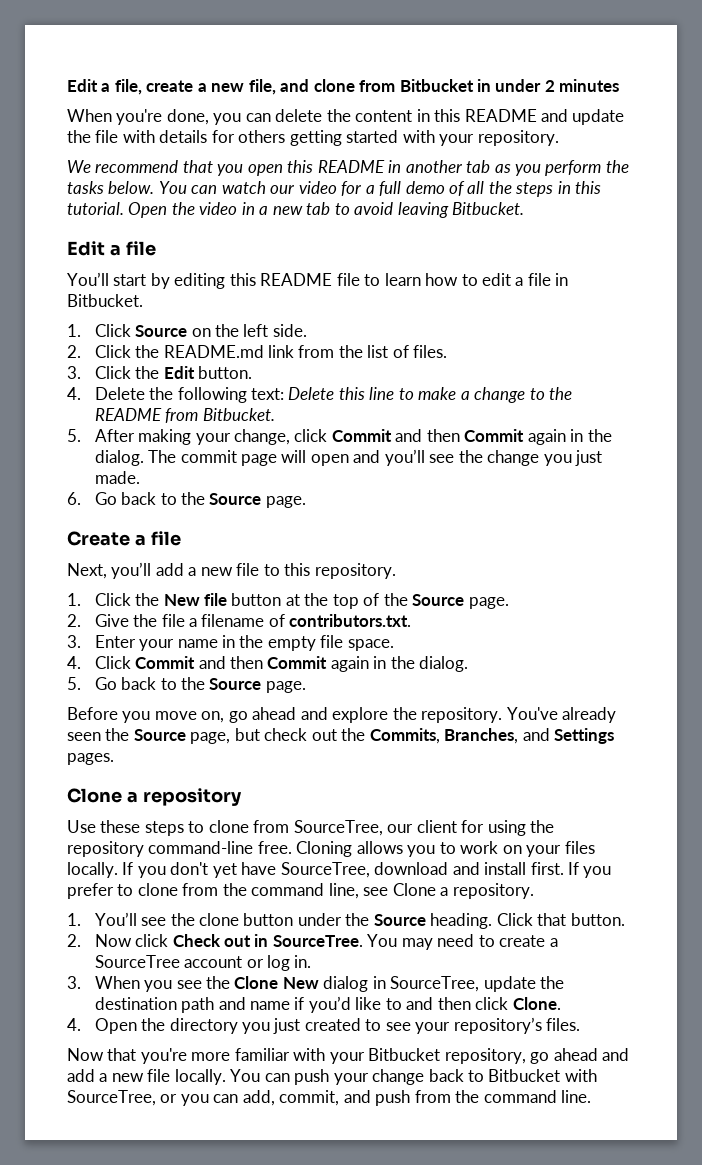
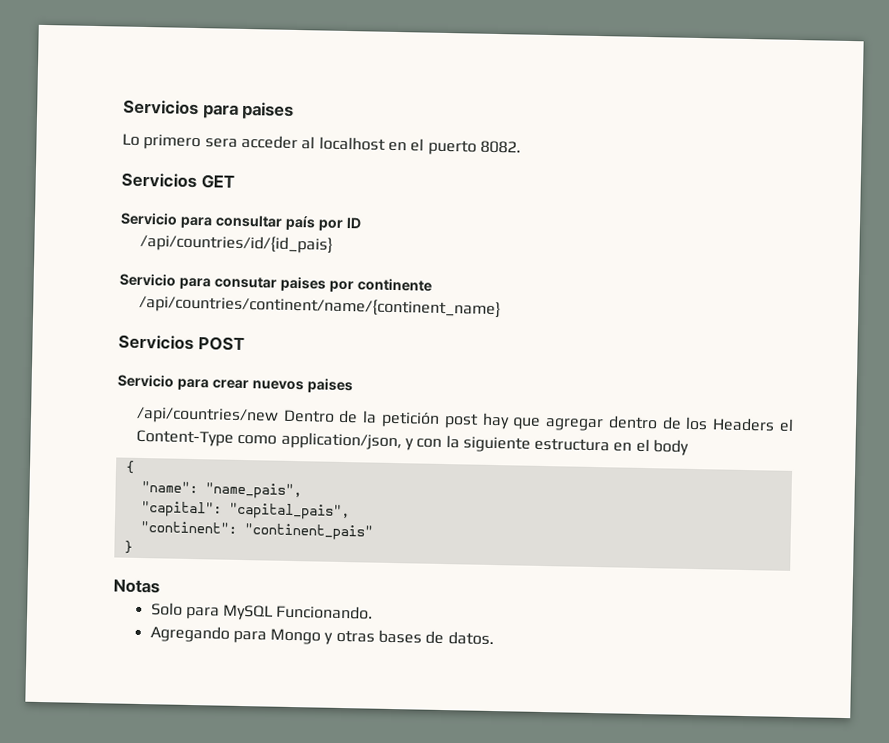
[67,79,620,95] [67,109,625,125] [67,130,559,146] [67,160,629,176] [67,181,602,197] [67,202,525,218] [67,241,156,256] [67,272,569,289] [67,294,143,307] [67,324,307,337] [67,345,448,358] [67,366,252,379] [67,387,573,403] [94,408,275,423] [67,429,612,445] [94,449,603,466] [94,471,140,484] [67,492,306,508] [67,531,181,546] [67,562,396,579] [67,593,509,609] [67,614,412,627] [67,635,394,651] [67,656,469,672] [67,677,306,693] [67,707,617,723] [67,728,615,744] [67,753,114,765] [67,788,242,806] [67,820,555,836] [67,841,595,857] [67,862,612,878] [67,883,534,899] [67,912,625,929] [67,934,558,950] [94,955,312,971] [67,976,565,992] [94,996,561,1013] [67,1017,581,1034] [67,1048,630,1064] [67,1069,597,1085] [67,1090,592,1106] Edit a file, create a new file, and clone from Bitbucket in under 2 minutes // When you're done, you can delete the content in this README and update the file with details for others getting started with your repository. // We recommend that you open this README in another tab as you perform the tasks below. You can watch our video for a full demo of all the steps in this tutorial. Open the video in a new tab to avoid leaving Bitbucket. // Edit a file // You’ll start by editing this README file to learn how to edit a file in Bitbucket. // 1. Click Source on the left side. // 2. Click the README.md link from the list of files. // 3. Click the Edit button. // 4. Delete the following text: Delete this line to make a change to the README from Bitbucket. // 5. After making your change, click Commit and then Commit again in the dialog. The commit page will open and you’ll see the change you just made. // 6. Go back to the Source page. // Create a file // Next, you’ll add a new file to this repository. // 1. Click the New file button at the top of the Source page. // 2. Give the file a filename of contributors.txt. // 3. Enter your name in the empty file space. // 4. Click Commit and then Commit again in the dialog. // 5. Go back to the Source page. // Before you move on, go ahead and explore the repository. You've already seen the Source page, but check out the Commits, Branches, and Settings pages. // Clone a repository // Use these steps to clone from SourceTree, our client for using the repository command-line free. Cloning allows you to work on your files locally. If you don't yet have SourceTree, download and install first. If you prefer to clone from the command line, see Clone a repository. // 1. You’ll see the clone button under the Source heading. Click that button. // 2. Now click Check out in SourceTree. You may need to create a SourceTree account or log in. // 3. When you see the Clone New dialog in SourceTree, update the destination path and name if you’d like to and then click Clone. // 4. Open the directory you just created to see your repository’s files. // Now that you're more familiar with your Bitbucket repository, go ahead and add a new file locally. You can push your change back to Bitbucket with SourceTree, or you can add, commit, and push from the command line. -> [123,99,295,120] [122,133,521,156] [121,172,235,189] [120,212,362,231] [139,233,333,254] [119,273,432,293] [138,294,501,319] [118,334,245,352] [117,374,353,394] [135,406,794,432] [135,429,690,456] [124,460,135,474] [140,480,302,500] [140,500,350,521] [139,520,373,541] [123,540,133,554] [113,578,160,594] [150,602,374,621] [149,625,494,646] Servicios para paises // Lo primero sera acceder al localhost en el puerto 8082. // Servicios GET // Servicio para consultar país por ID // /api/countries/id/{id_pais} // Servicio para consutar paises por continente // /api/countries/continent/name/{continent_name} // Servicios POST // Servicio para crear nuevos paises // /api/countries/new Dentro de la petición post hay que agregar dentro de los Headers el Content-Type como application/json, y con la siguiente estructura en el body // { // "name": "name_pais", // "capital": "capital_pais", // "continent": "continent_pais" // } // Notas // Solo para MySQL Funcionando. // Agregando para Mongo y otras bases de datos.

